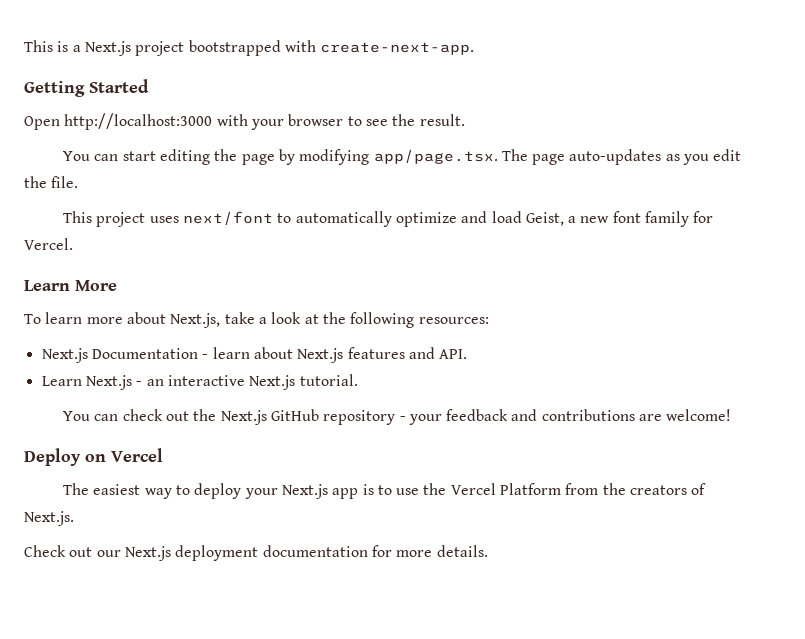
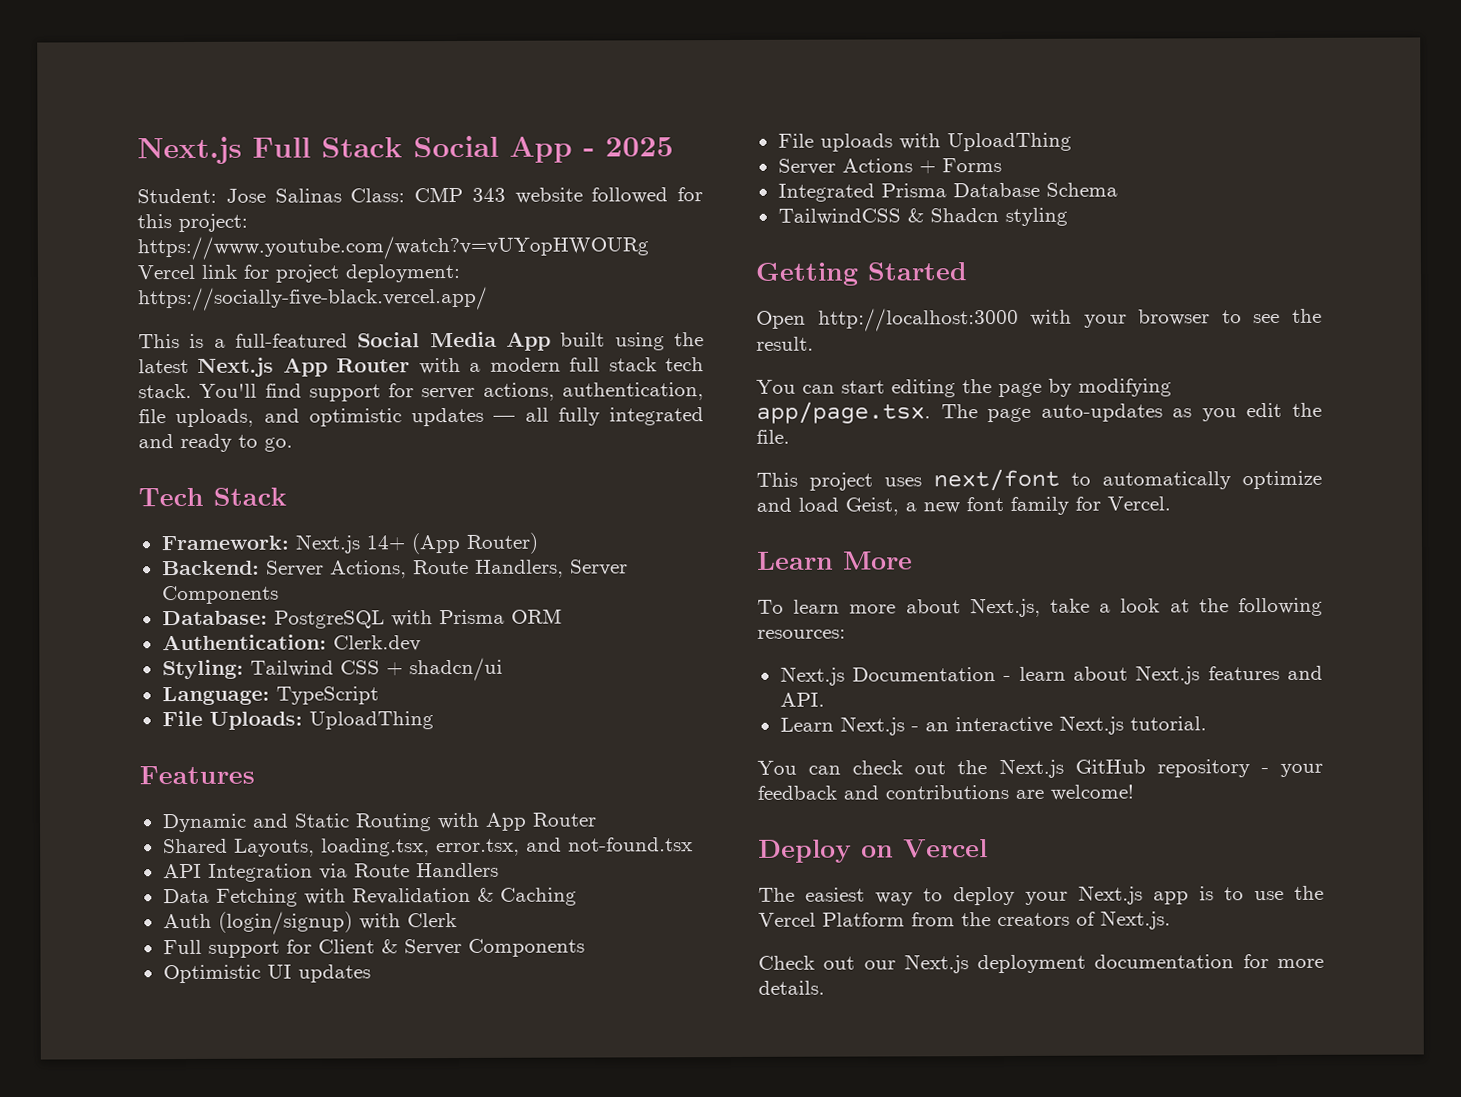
[24,40,475,56] This is a Next.js project bootstrapped with create-next-app. -> [137,135,674,165] [137,186,703,204] [137,213,248,233] [137,235,649,261] [137,263,461,283] [138,286,488,312] [138,331,704,351] [138,357,705,377] [138,382,704,402] [138,407,704,428] [138,433,293,453] [138,487,287,507] [160,532,539,555] [161,559,628,579] [161,585,279,605] [161,608,562,629] [161,634,421,652] [161,657,503,682] [161,686,379,706] [161,710,434,730] [139,765,255,785] [161,812,597,833] [162,837,693,857] [162,862,499,882] [162,887,577,907] [162,911,457,935] [162,938,585,958] [162,964,371,984] [777,132,1072,152] [777,158,1002,175] [777,182,1118,202] [777,207,1068,226] Next.js Full Stack Social App - 2025 // Student: Jose Salinas Class: CMP 343 website followed for this project: https://www.youtube.com/watch?v=vUYopHWOURg Vercel link for project deployment: https://socially-five-black.vercel.app/ // This is a full-featured Social Media App built using the latest Next.js App Router with a modern full stack tech stack. You'll find support for server actions, authentication, file uploads, and optimistic updates — all fully integrated and ready to go. // Tech Stack // Framework: Next.js 14+ (App Router) // Backend: Server Actions, Route Handlers, Server Components // Database: PostgreSQL with Prisma ORM // Authentication: Clerk.dev // Styling: Tailwind CSS + shadcn/ui // Language: TypeScript // File Uploads: UploadThing // Features // Dynamic and Static Routing with App Router // Shared Layouts, loading.tsx, error.tsx, and not-found.tsx // API Integration via Route Handlers // Data Fetching with Revalidation & Caching // Auth (login/signup) with Clerk // Full support for Client & Server Components // Optimistic UI updates // File uploads with UploadThing // Server Actions + Forms // Integrated Prisma Database Schema // TailwindCSS & Shadcn styling

